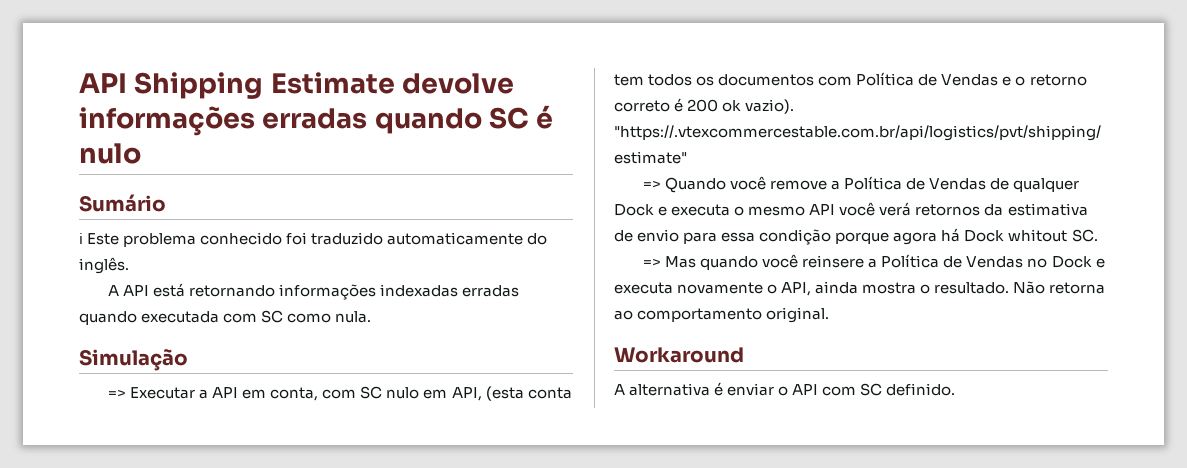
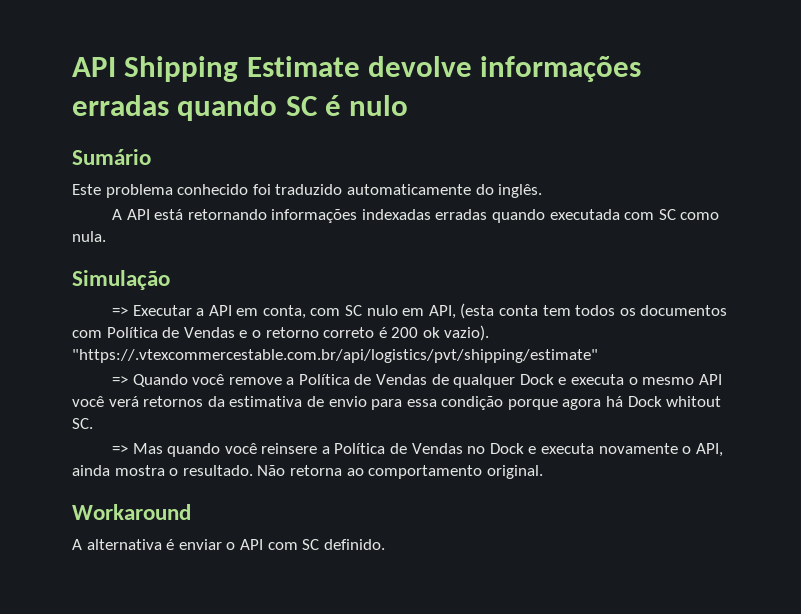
[79,233,83,244] ℹ -> (151, 157) none

